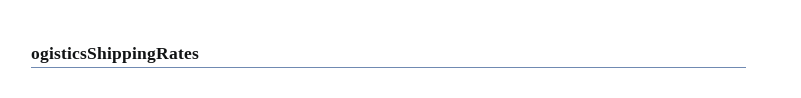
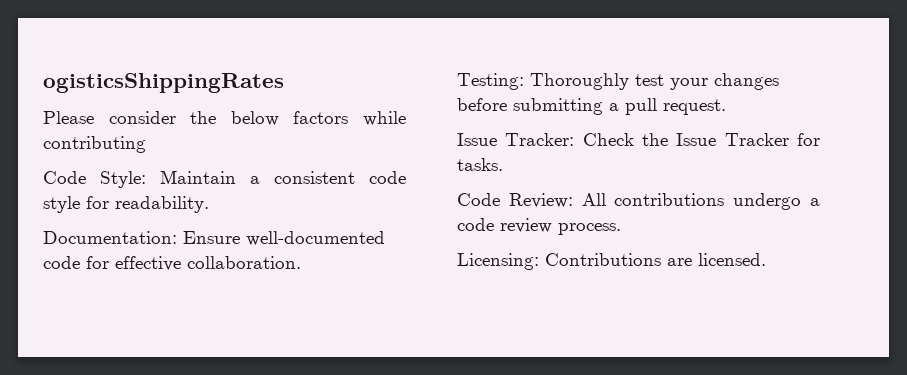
(199, 55) none -> [43,111,406,126] [43,136,146,153] [43,170,406,188] [43,196,209,213] [43,231,385,246] [43,256,301,271] [457,73,779,90] [457,98,726,115] [457,133,820,146] [457,158,503,171] [457,193,820,210] [457,218,621,235] [457,253,766,270] // Please consider the below factors while contributing // Code Style: Maintain a consistent code style for readability. // Documentation: Ensure well-documented code for effective collaboration. // Testing: Thoroughly test your changes before submitting a pull request. // Issue Tracker: Check the Issue Tracker for tasks. // Code Review: All contributions undergo a code review process. // Licensing: Contributions are licensed.

